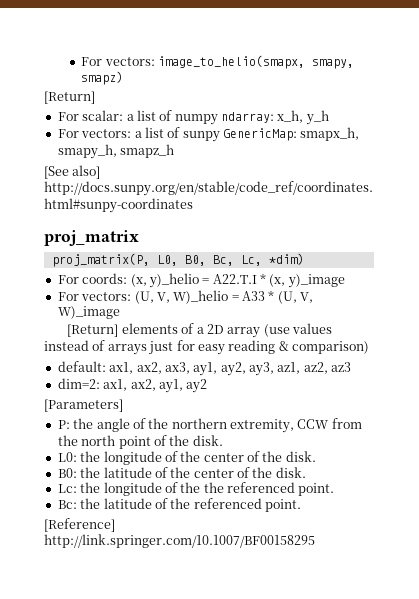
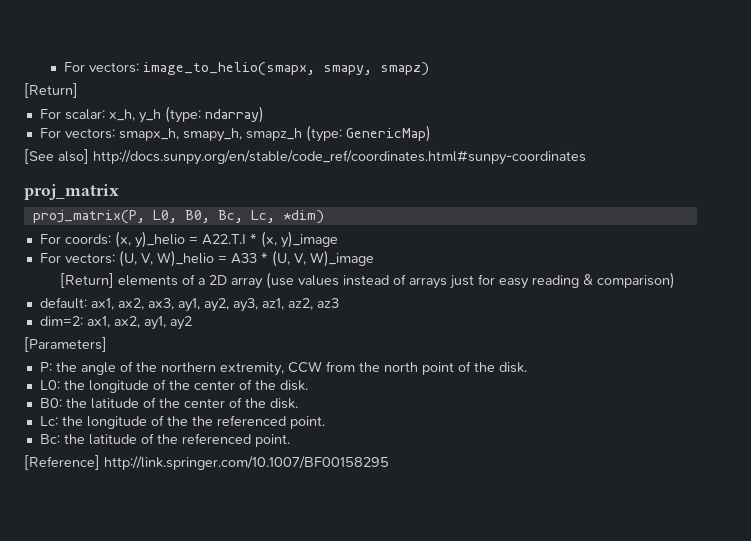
[126,110,274,125] a list of numpy ndarray: -> (105, 114) none
[57,127,297,142] // For vectors: a list of sunpy GenericMap: -> [164,106,264,123] [39,128,115,139] (type: ndarray) // For vectors:
(175, 151) none -> [305,125,431,142] (type: GenericMap)

